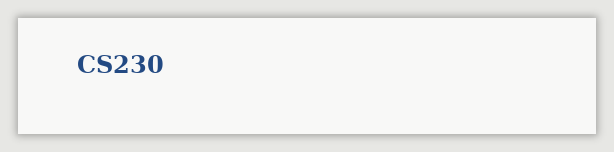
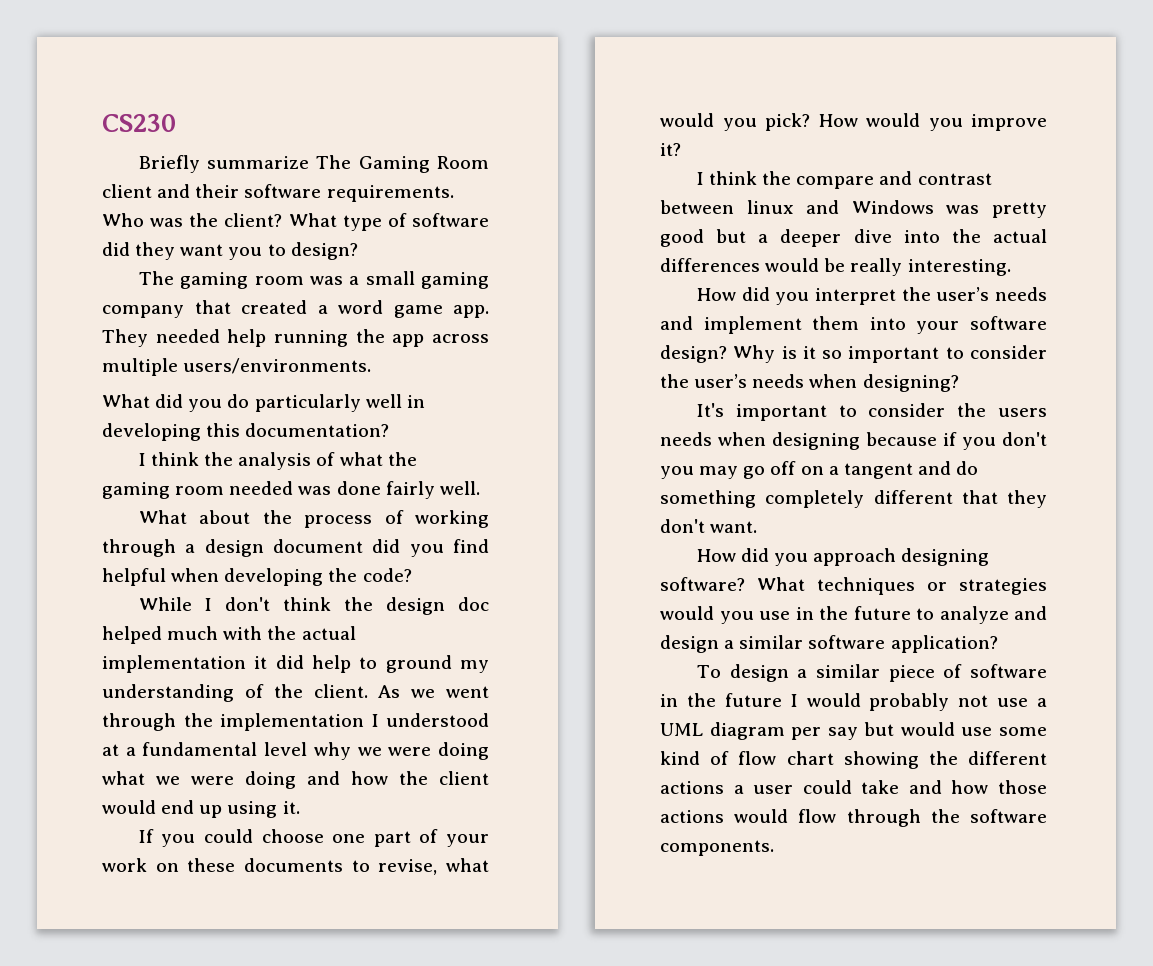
(164, 64) none -> [138,155,489,173] [102,184,454,202] [102,213,489,231] [102,242,358,260] [138,271,490,289] [102,300,489,318] [102,329,490,347] [102,358,372,376] [102,394,425,412] [102,423,390,441] [138,452,417,470] [102,481,480,499] [138,510,489,528] [102,539,489,557] [102,568,412,586] [138,597,489,615] [102,626,356,644] [102,655,489,673] [102,684,489,702] [102,713,489,731] [102,742,489,760] [102,771,489,789] [102,800,300,818] [138,829,489,847] [102,858,490,875] [660,113,1047,131] [660,143,681,156] [696,171,992,189] [660,200,1047,218] [660,229,1047,247] [660,258,1011,276] [696,287,1047,305] [660,316,1047,334] [660,345,1047,363] [660,374,959,392] [696,403,1047,421] [660,432,1047,450] [660,461,979,479] [660,490,1047,508] [660,519,758,533] [696,548,990,566] [660,577,1047,595] [660,606,1047,624] [660,635,998,653] [696,664,1047,682] [660,693,1047,711] [660,722,1047,740] [660,751,1047,769] [660,780,1047,794] [660,809,1047,827] [660,840,774,856] // Briefly summarize The Gaming Room client and their software requirements. Who was the client? What type of software did they want you to design? // The gaming room was a small gaming company that created a word game app. They needed help running the app across multiple users/environments. // What did you do particularly well in developing this documentation? // I think the analysis of what the gaming room needed was done fairly well. // What about the process of working through a design document did you find helpful when developing the code? // While I don't think the design doc helped much with the actual implementation it did help to ground my understanding of the client. As we went through the implementation I understood at a fundamental level why we were doing what we were doing and how the client would end up using it. // If you could choose one part of your work on these documents to revise, what would you pick? How would you improve it? // I think the compare and contrast between linux and Windows was pretty good but a deeper dive into the actual differences would be really interesting. // How did you interpret the user’s needs and implement them into your software design? Why is it so important to consider the user’s needs when designing? // It's important to consider the users needs when designing because if you don't you may go off on a tangent and do something completely different that they don't want. // How did you approach designing software? What techniques or strategies would you use in the future to analyze and design a similar software application? // To design a similar piece of software in the future I would probably not use a UML diagram per say but would use some kind of flow chart showing the different actions a user could take and how those actions would flow through the software components.

